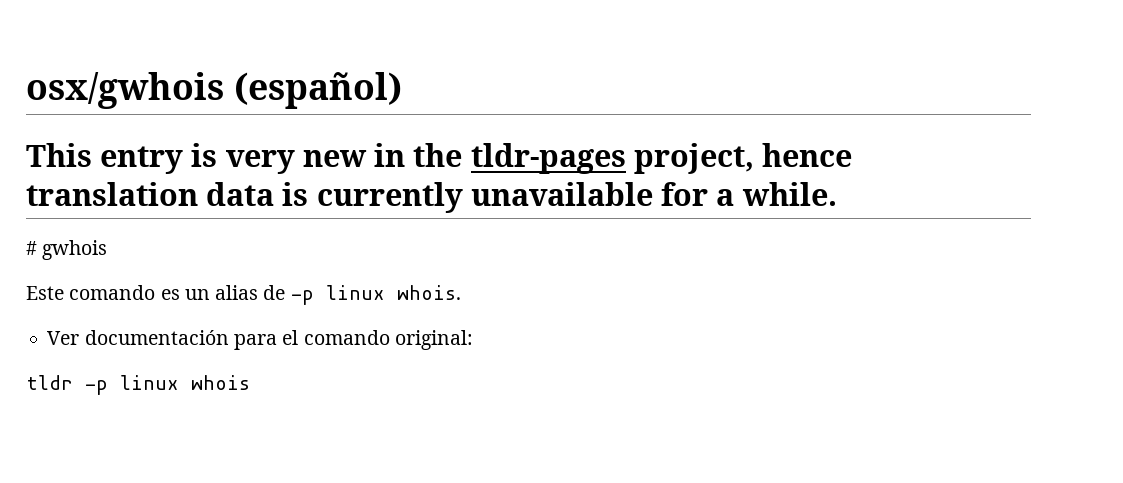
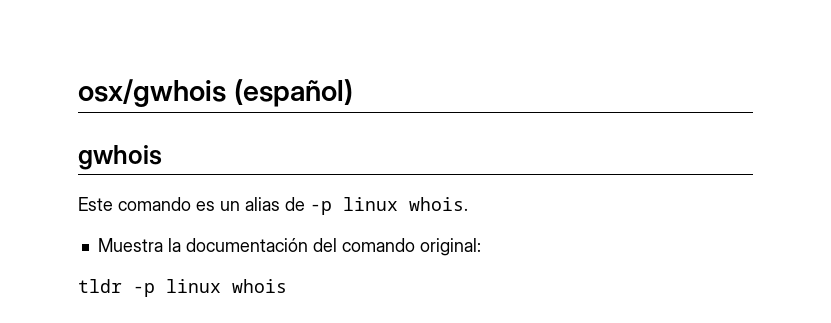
[26,143,853,174] [26,182,837,213] [26,241,37,255] This entry is very new in the tldr-pages project, hence translation data is currently unavailable for a while. // # -> (353, 93) none
[47,330,299,350] Ver documentación para el -> [97,238,337,252] Muestra la documentación del

